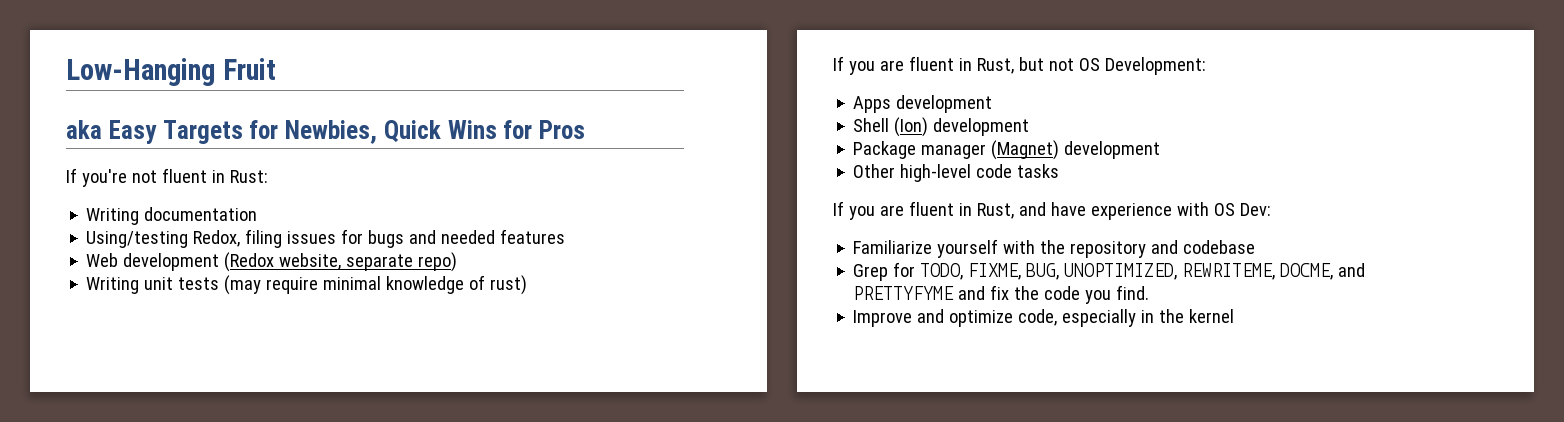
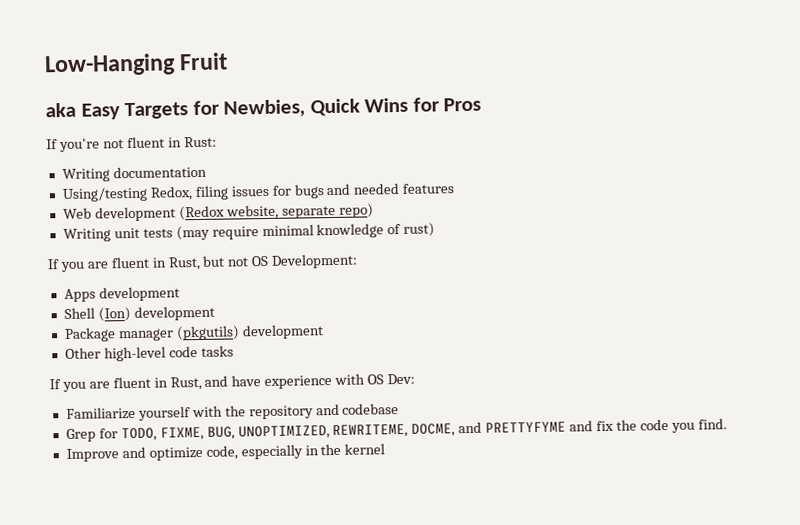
[991,140,1060,160] (Magnet) -> [175,325,240,341] (pkgutils)

